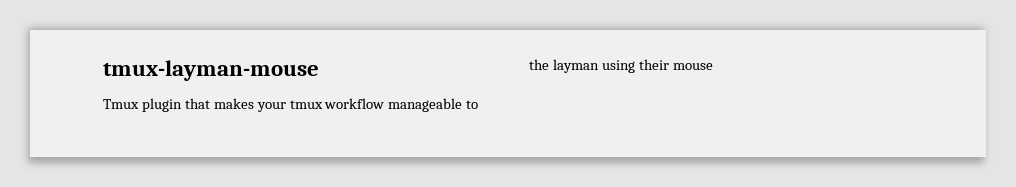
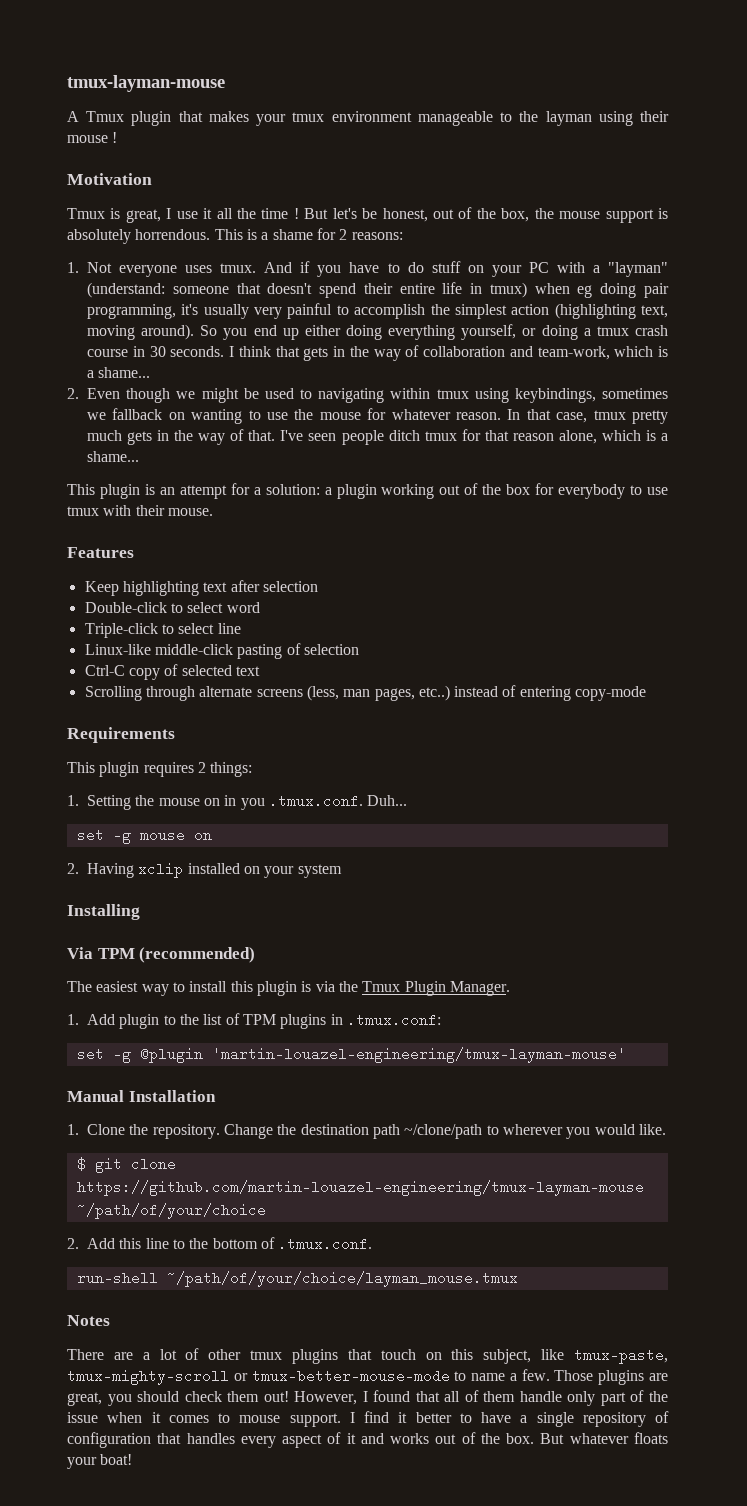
(319, 70) none -> [67,111,79,122] A
[324,98,385,109] workflow -> [331,111,412,122] environment
(713, 66) none -> [112,132,118,143] [67,173,152,185] [67,207,669,223] [67,228,403,244] [67,261,668,277] [87,282,669,298] [87,303,669,319] [87,324,668,340] [87,345,668,361] [87,367,151,378] [67,388,668,403] [87,408,668,424] [87,429,668,445] [87,451,139,462] [67,483,669,499] [67,505,213,516] [67,547,134,558] [84,580,318,596] [84,602,260,613] [84,623,241,638] [84,643,359,659] [84,664,260,680] [84,685,647,701] [67,727,175,743] [67,762,253,777] [67,794,408,810] [76,828,212,844] [67,862,342,878] [67,904,140,920] [67,947,256,963] [67,981,510,996] [67,1013,441,1029] [76,1047,626,1063] [67,1090,216,1102] [67,1124,666,1139] [76,1157,176,1173] [76,1180,644,1196] [76,1203,266,1219] [67,1237,373,1251] [76,1271,518,1287] [67,1315,110,1326] [67,1348,668,1364] [67,1369,668,1385] [67,1390,668,1406] [67,1411,669,1427] [67,1432,668,1448] [67,1454,133,1469] ! // Motivation // Tmux is great, I use it all the time ! But let's be honest, out of the box, the mouse support is absolutely horrendous. This is a shame for 2 reasons: // 1. Not everyone uses tmux. And if you have to do stuff on your PC with a "layman" (understand: someone that doesn't spend their entire life in tmux) when eg doing pair programming, it's usually very painful to accomplish the simplest action (highlighting text, moving around). So you end up either doing everything yourself, or doing a tmux crash course in 30 seconds. I think that gets in the way of collaboration and team-work, which is a shame... // 2. Even though we might be used to navigating within tmux using keybindings, sometimes we fallback on wanting to use the mouse for whatever reason. In that case, tmux pretty much gets in the way of that. I've seen people ditch tmux for that reason alone, which is a shame... // This plugin is an attempt for a solution: a plugin working out of the box for everybody to use tmux with their mouse. // Features // Keep highlighting text after selection // Double-click to select word // Triple-click to select line // Linux-like middle-click pasting of selection // Ctrl-C copy of selected text // Scrolling through alternate screens (less, man pages, etc..) instead of entering copy-mode // Requirements // This plugin requires 2 things: // 1. Setting the mouse on in you .tmux.conf. Duh... // set -g mouse on // 2. Having xclip installed on your system // Installing // Via TPM (recommended) // The easiest way to install this plugin is via the Tmux Plugin Manager. // 1. Add plugin to the list of TPM plugins in .tmux.conf: // set -g @plugin 'martin-louazel-engineering/tmux-layman-mouse' // Manual Installation // 1. Clone the repository. Change the destination path ~/clone/path to wherever you would like. // $ git clone https://github.com/martin-louazel-engineering/tmux-layman-mouse ~/path/of/your/choice // 2. Add this line to the bottom of .tmux.conf. // run-shell ~/path/of/your/choice/layman_mouse.tmux // Notes // There are a lot of other tmux plugins that touch on this subject, like tmux-paste, tmux-mighty-scroll or tmux-better-mouse-mode to name a few. Those plugins are great, you should check them out! However, I found that all of them handle only part of the issue when it comes to mouse support. I find it better to have a single repository of configuration that handles every aspect of it and works out of the box. But whatever floats your boat!

